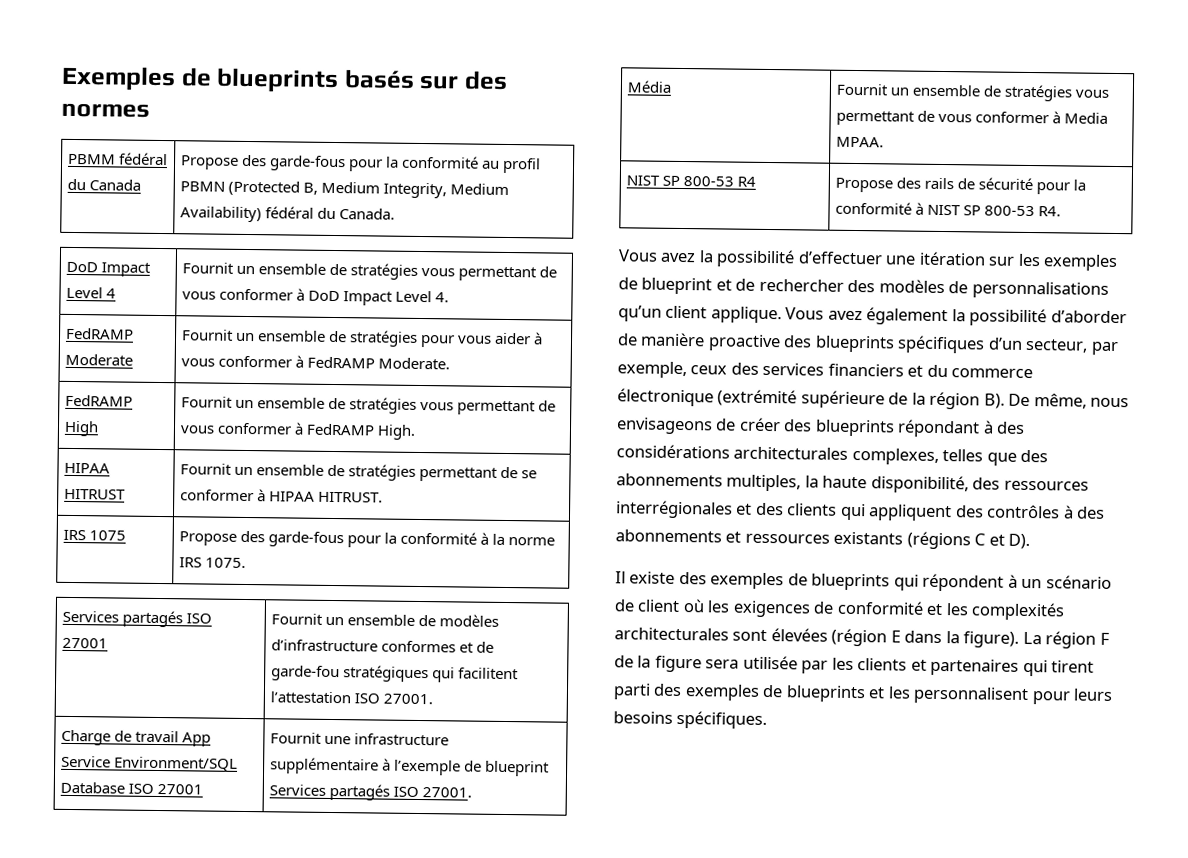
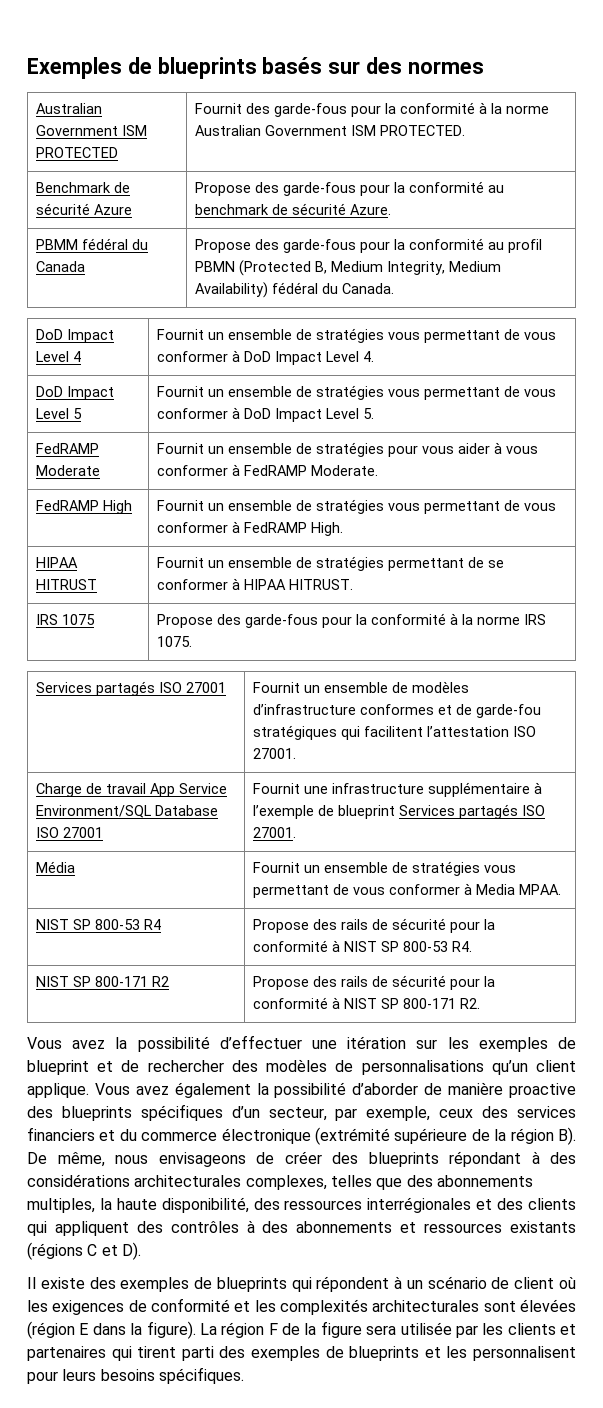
(150, 110) none -> [35,103,102,114] [35,125,147,136] [35,147,118,158] [194,102,549,117] [194,125,465,136] [35,182,130,193] [35,203,132,215] [194,181,504,196] [194,203,391,215] // Australian Government ISM PROTECTED | Fournit des garde-fous pour la conformité à la norme Australian Government ISM PROTECTED. // Benchmark de sécurité Azure | Propose des garde-fous pour la conformité au benchmark de sécurité Azure.
(450, 297) none -> [35,386,114,400] [35,408,82,419] [156,385,556,400] [156,407,374,422] // DoD Impact Level 5 | Fournit un ensemble de stratégies vous permettant de vous conformer à DoD Impact Level 5.
(1062, 211) none -> [35,976,169,987] [252,975,495,990] [252,997,480,1009] // NIST SP 800-171 R2 | Propose des rails de sécurité pour la conformité à NIST SP 800-171 R2.

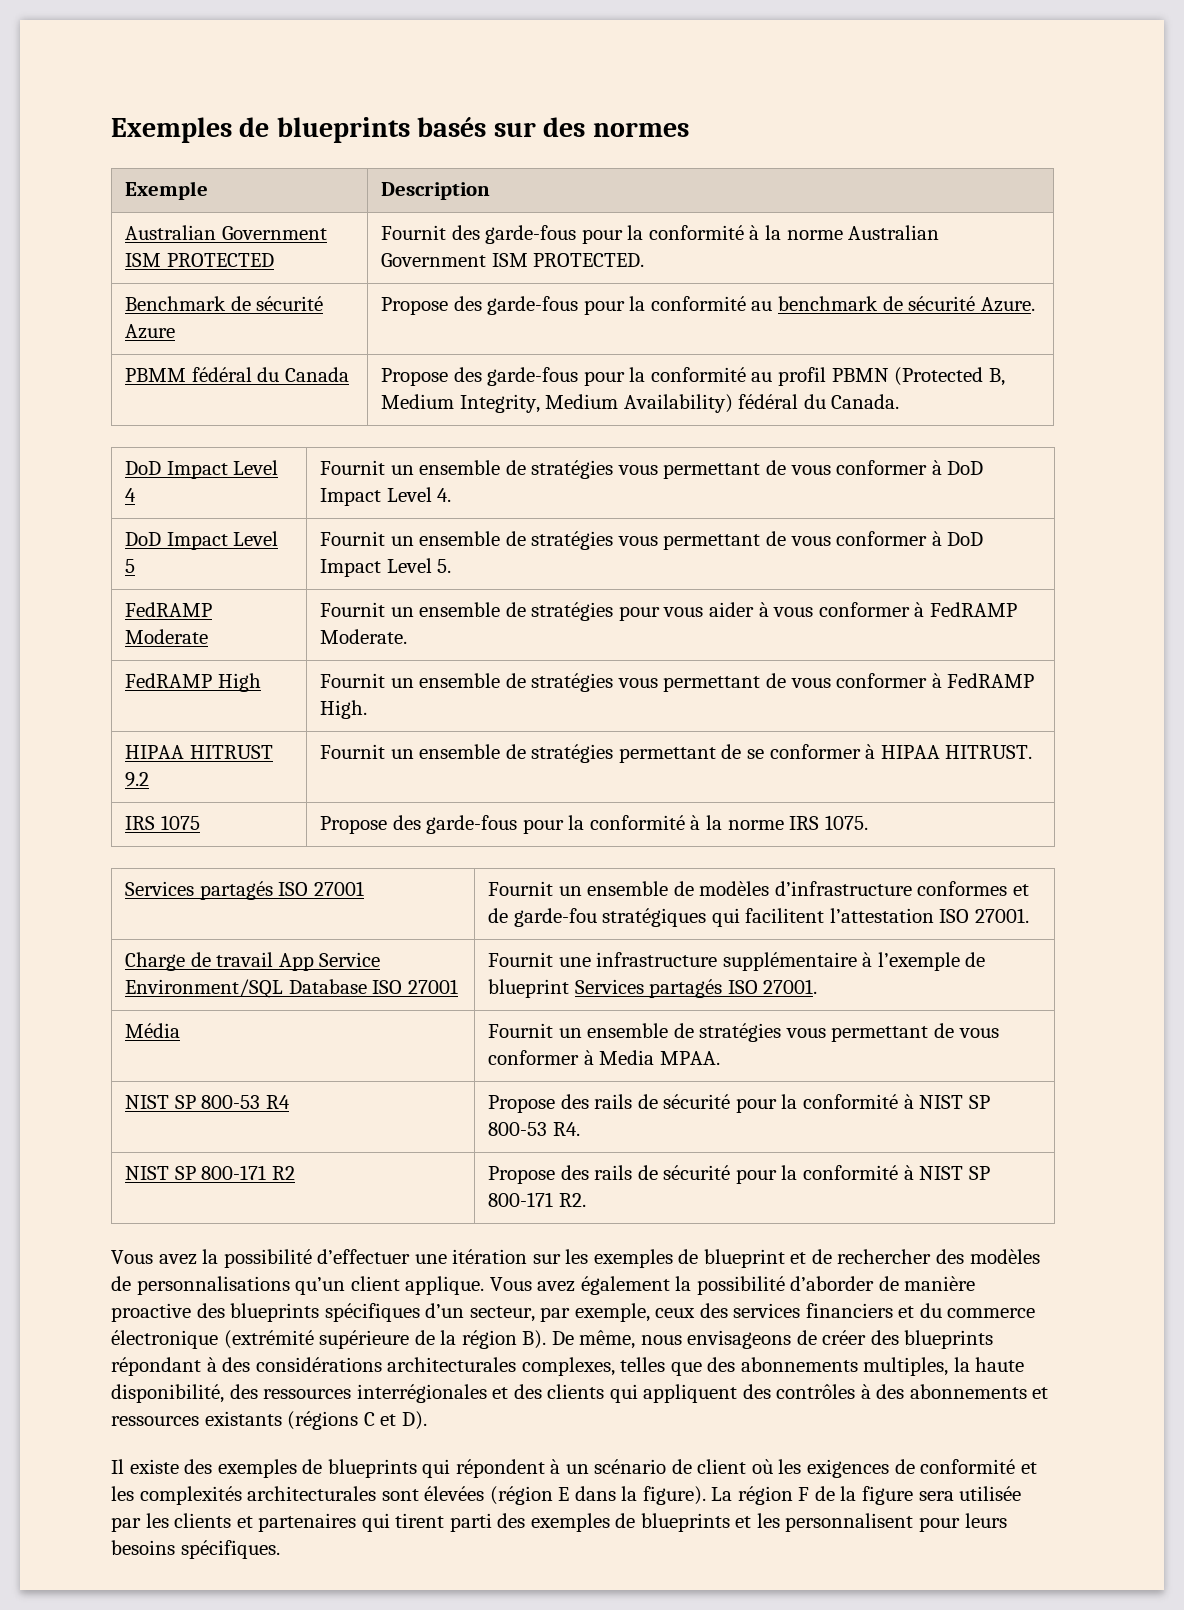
(484, 67) none -> [125,181,209,200] [381,182,491,200] // Exemple | Description
(97, 584) none -> [125,772,150,787] 9.2

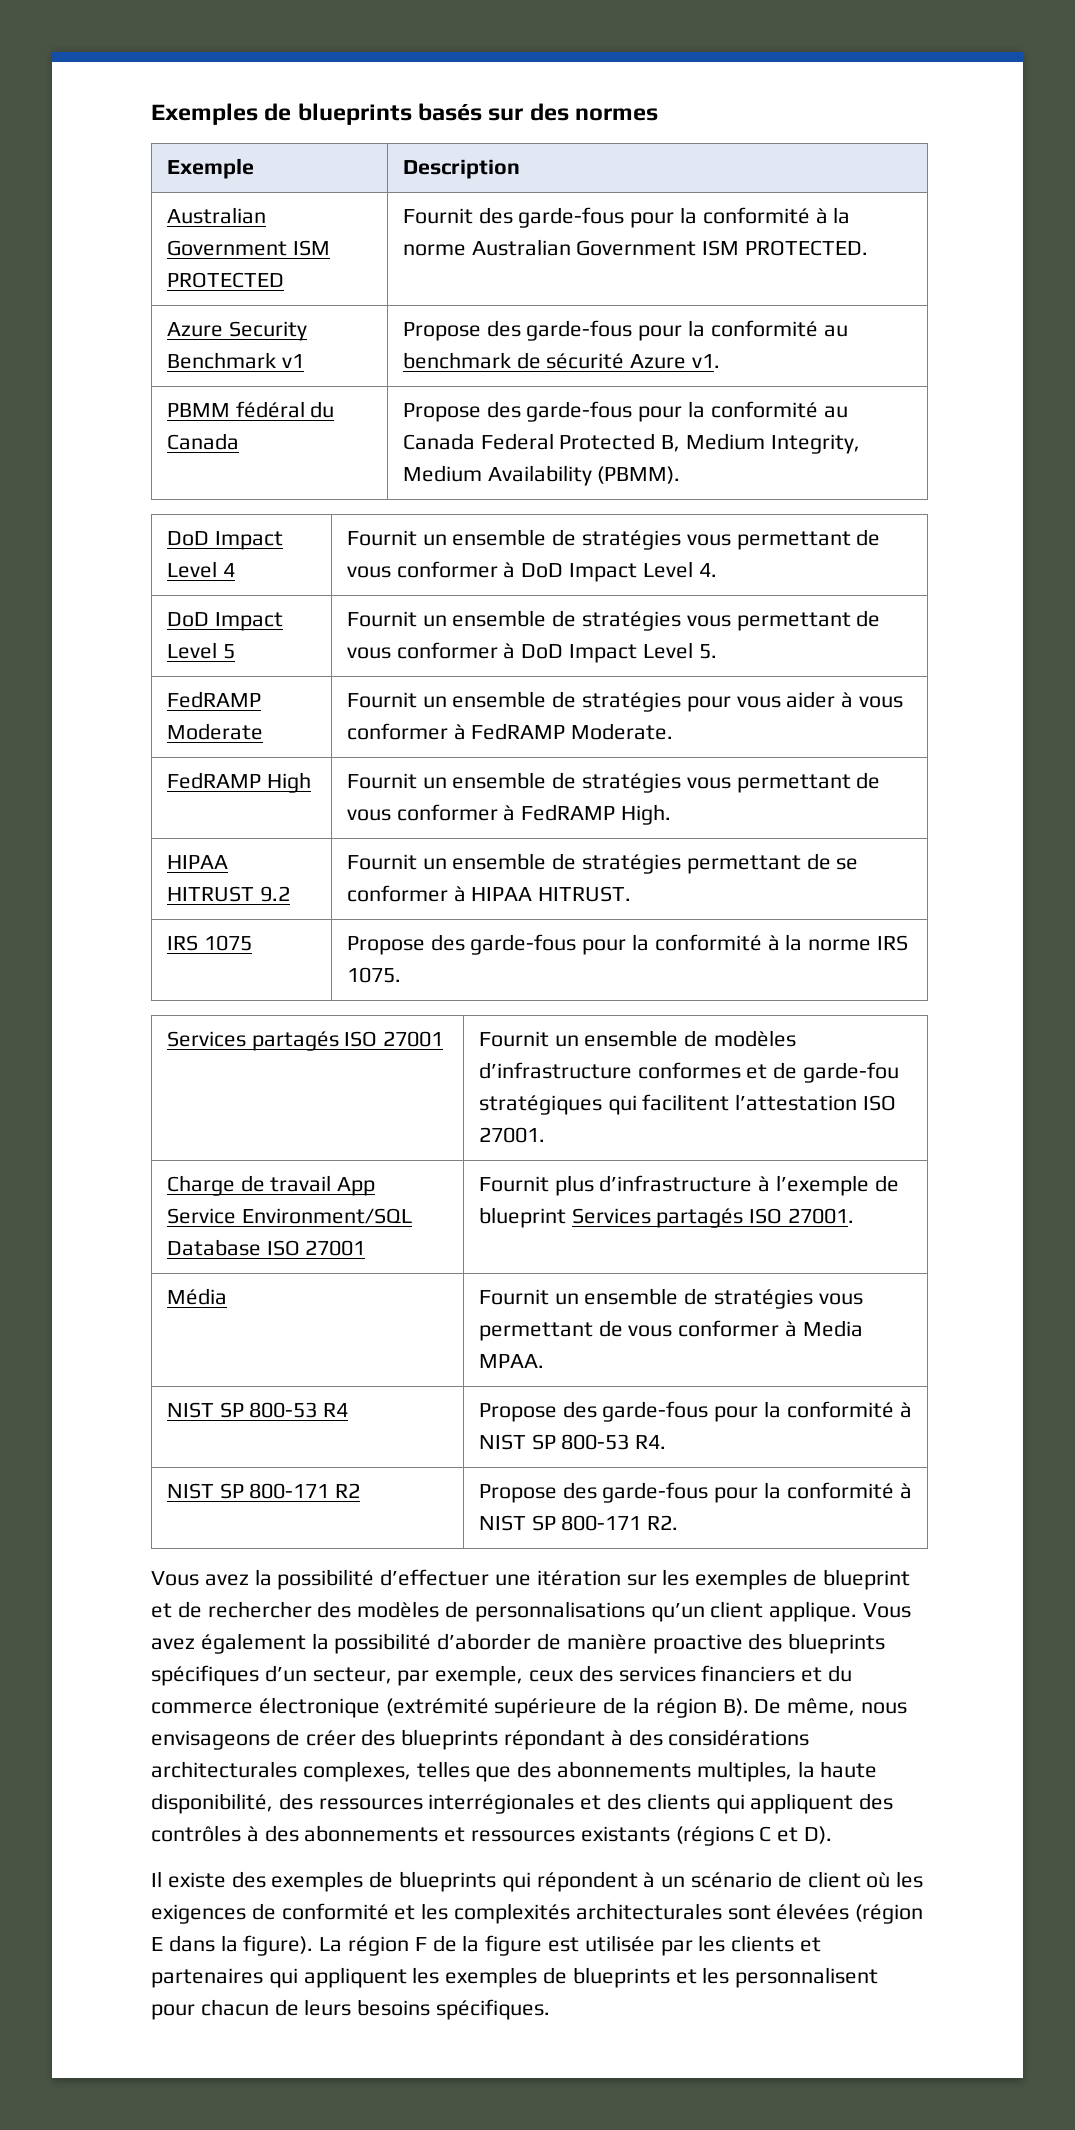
[125,296,324,311] [125,324,176,339] Benchmark de sécurité Azure -> [166,321,307,341] [166,352,304,369] Azure Security Benchmark v1
[980,297,1035,312] Azure. -> [630,354,720,369] Azure v1.
[778,367,984,386] profil PBMN (Protected -> [402,433,656,450] Canada Federal Protected
[623,394,900,413] Availability) fédéral du Canada. -> [487,465,681,486] Availability (PBMM).
[558,952,857,971] une infrastructure supplémentaire -> [554,1175,753,1196] plus d’infrastructure
[594,1094,731,1109] rails de sécurité -> [602,1401,709,1422] garde-fous
[594,1165,731,1180] rails de sécurité -> [602,1482,709,1503] garde-fous
[918,1491,954,1501] sera -> [548,1937,580,1952] est
[395,1513,526,1532] tirent parti des -> [303,1967,440,1988] appliquent les
(961, 1524) none -> [200,1999,299,2016] chacun de

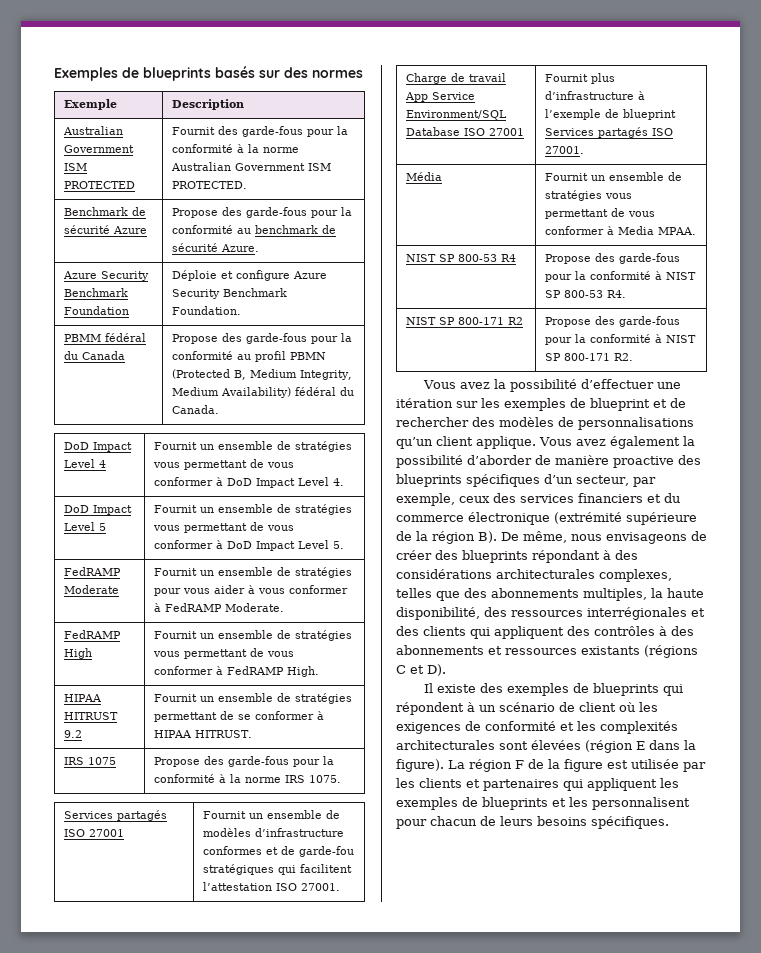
[166,321,307,341] [166,352,304,369] Azure Security Benchmark v1 -> [63,207,146,216] [63,225,147,234] Benchmark de sécurité Azure
[630,354,720,369] Azure v1. -> [220,244,259,252] [62,271,149,281] [63,288,128,297] [63,306,129,315] [171,270,327,281] [171,288,287,299] [171,306,241,315] Azure. // Azure Security Benchmark Foundation | Déploie et configure Azure Security Benchmark Foundation.
[402,433,656,450] Canada Federal Protected -> [254,351,326,362] [171,369,230,379] profil PBMN (Protected
[487,465,681,486] Availability (PBMM). -> [220,387,354,398] [171,405,219,414] Availability) fédéral du Canada.

